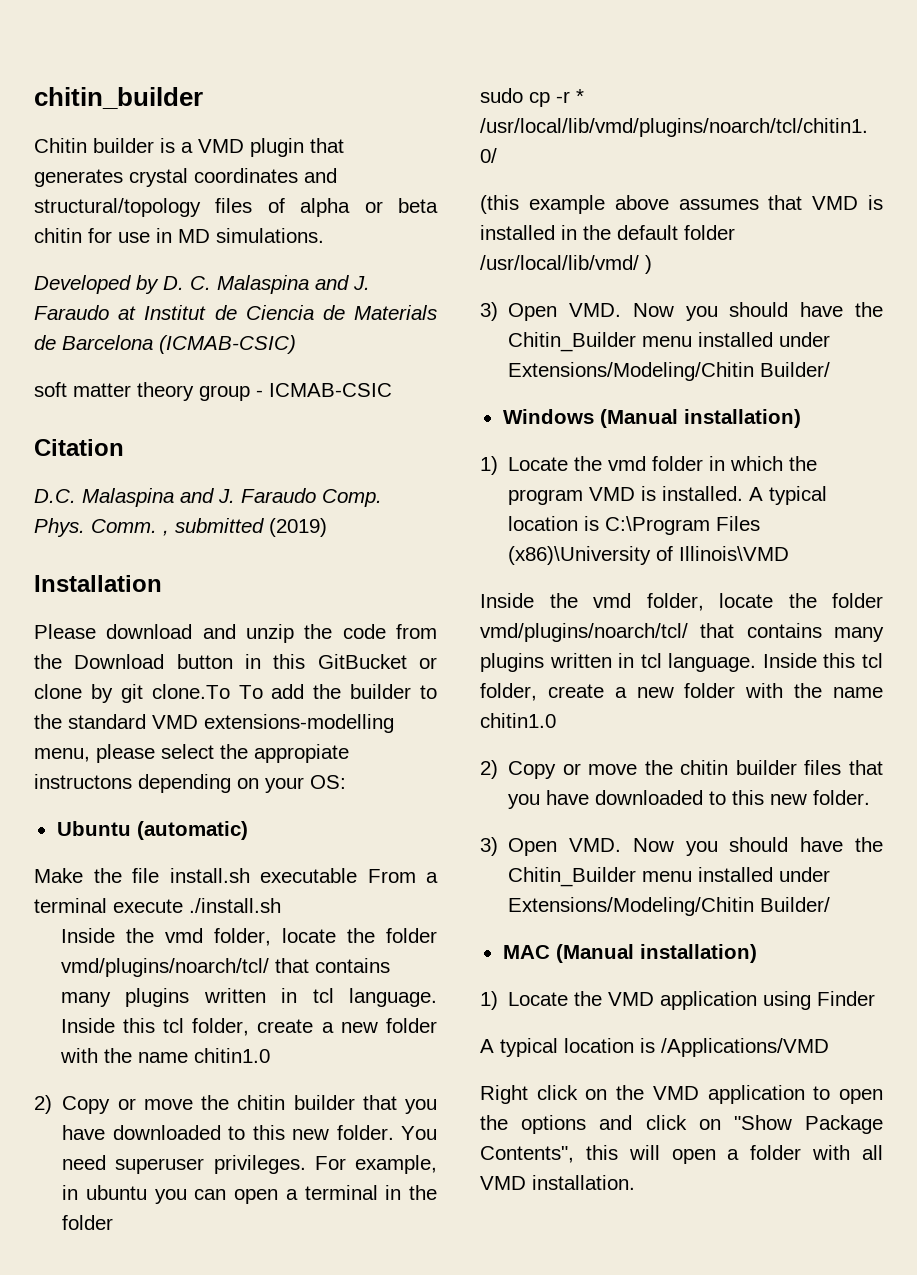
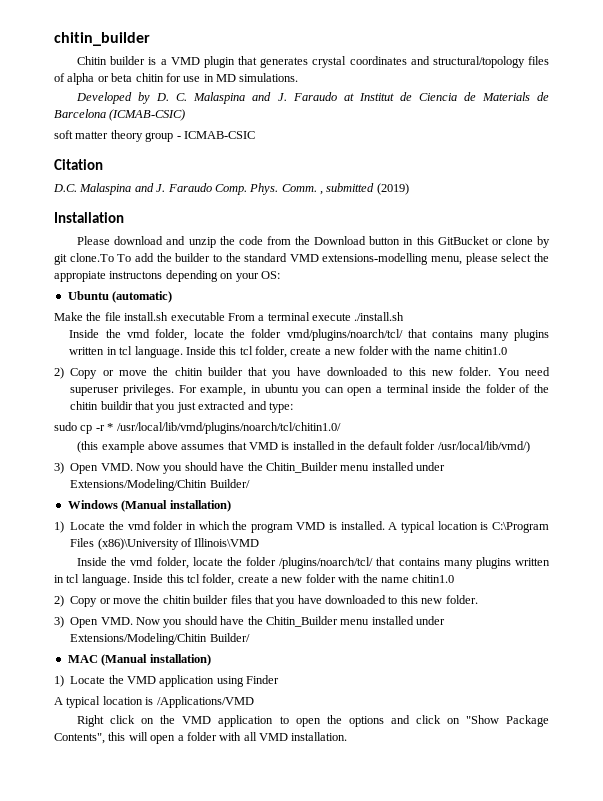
[385,1185,437,1200] [62,1215,114,1230] in the folder -> [432,384,549,393] [70,401,293,413] inside the folder of the chitin buildir that you just extracted and type:
[480,255,652,274] /usr/local/lib/vmd/ ) -> [437,441,530,453] /usr/local/lib/vmd/)
[480,623,688,642] vmd/plugins/noarch/tcl/ -> [279,557,374,569] /plugins/noarch/tcl/

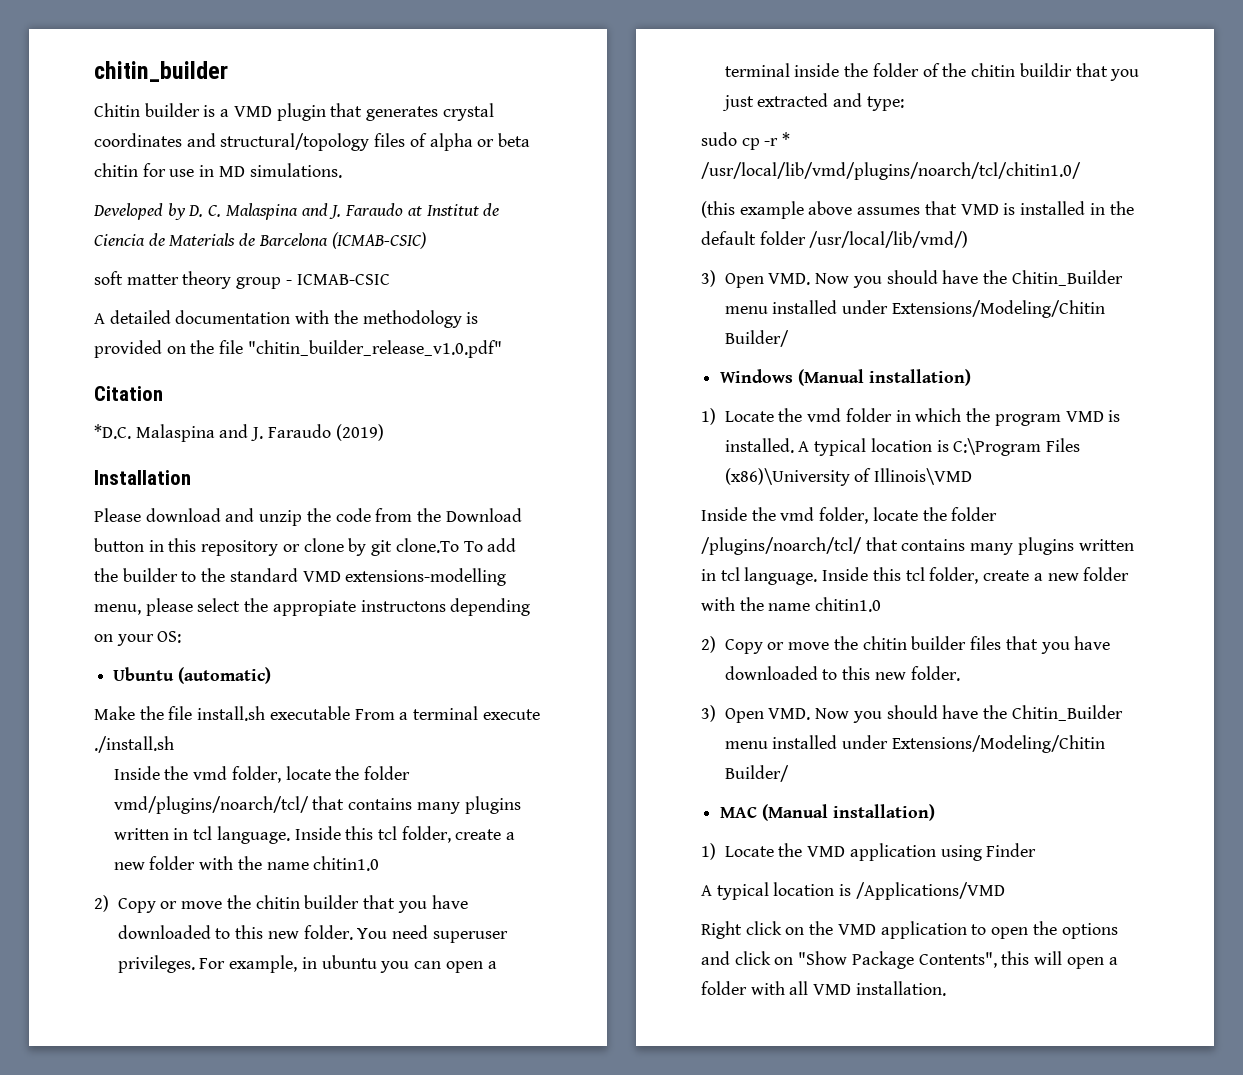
(255, 135) none -> [94,310,479,328] [94,340,502,358] // A detailed documentation with the methodology is provided on the file "chitin_builder_release_v1.0.pdf"
[53,183,375,195] D.C. Malaspina and J. Faraudo Comp. Phys. Comm. , submitted -> [94,424,331,442] *D.C. Malaspina and J. Faraudo
[437,236,489,245] GitBucket -> [201,540,279,556] repository

